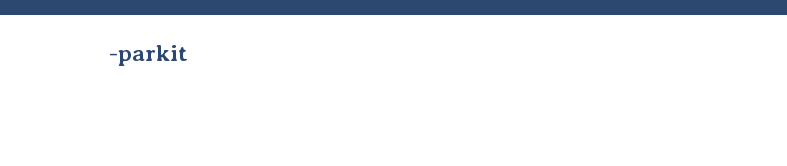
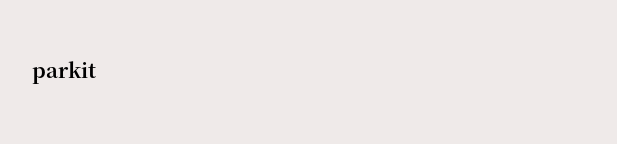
[109,45,188,66] -parkit -> [32,61,96,84] parkit

